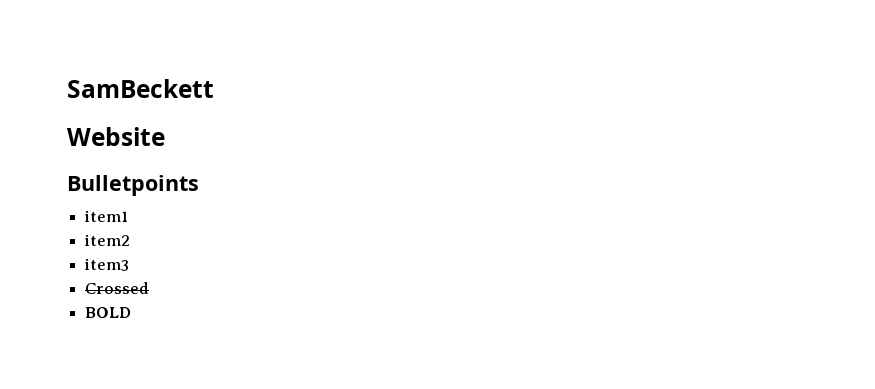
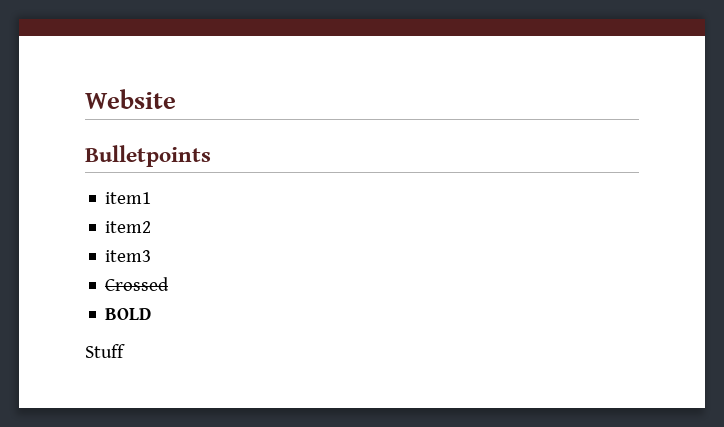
[67,79,214,98] SamBeckett // -> (85, 99) none
(132, 312) none -> [85,344,125,358] // Stuff

